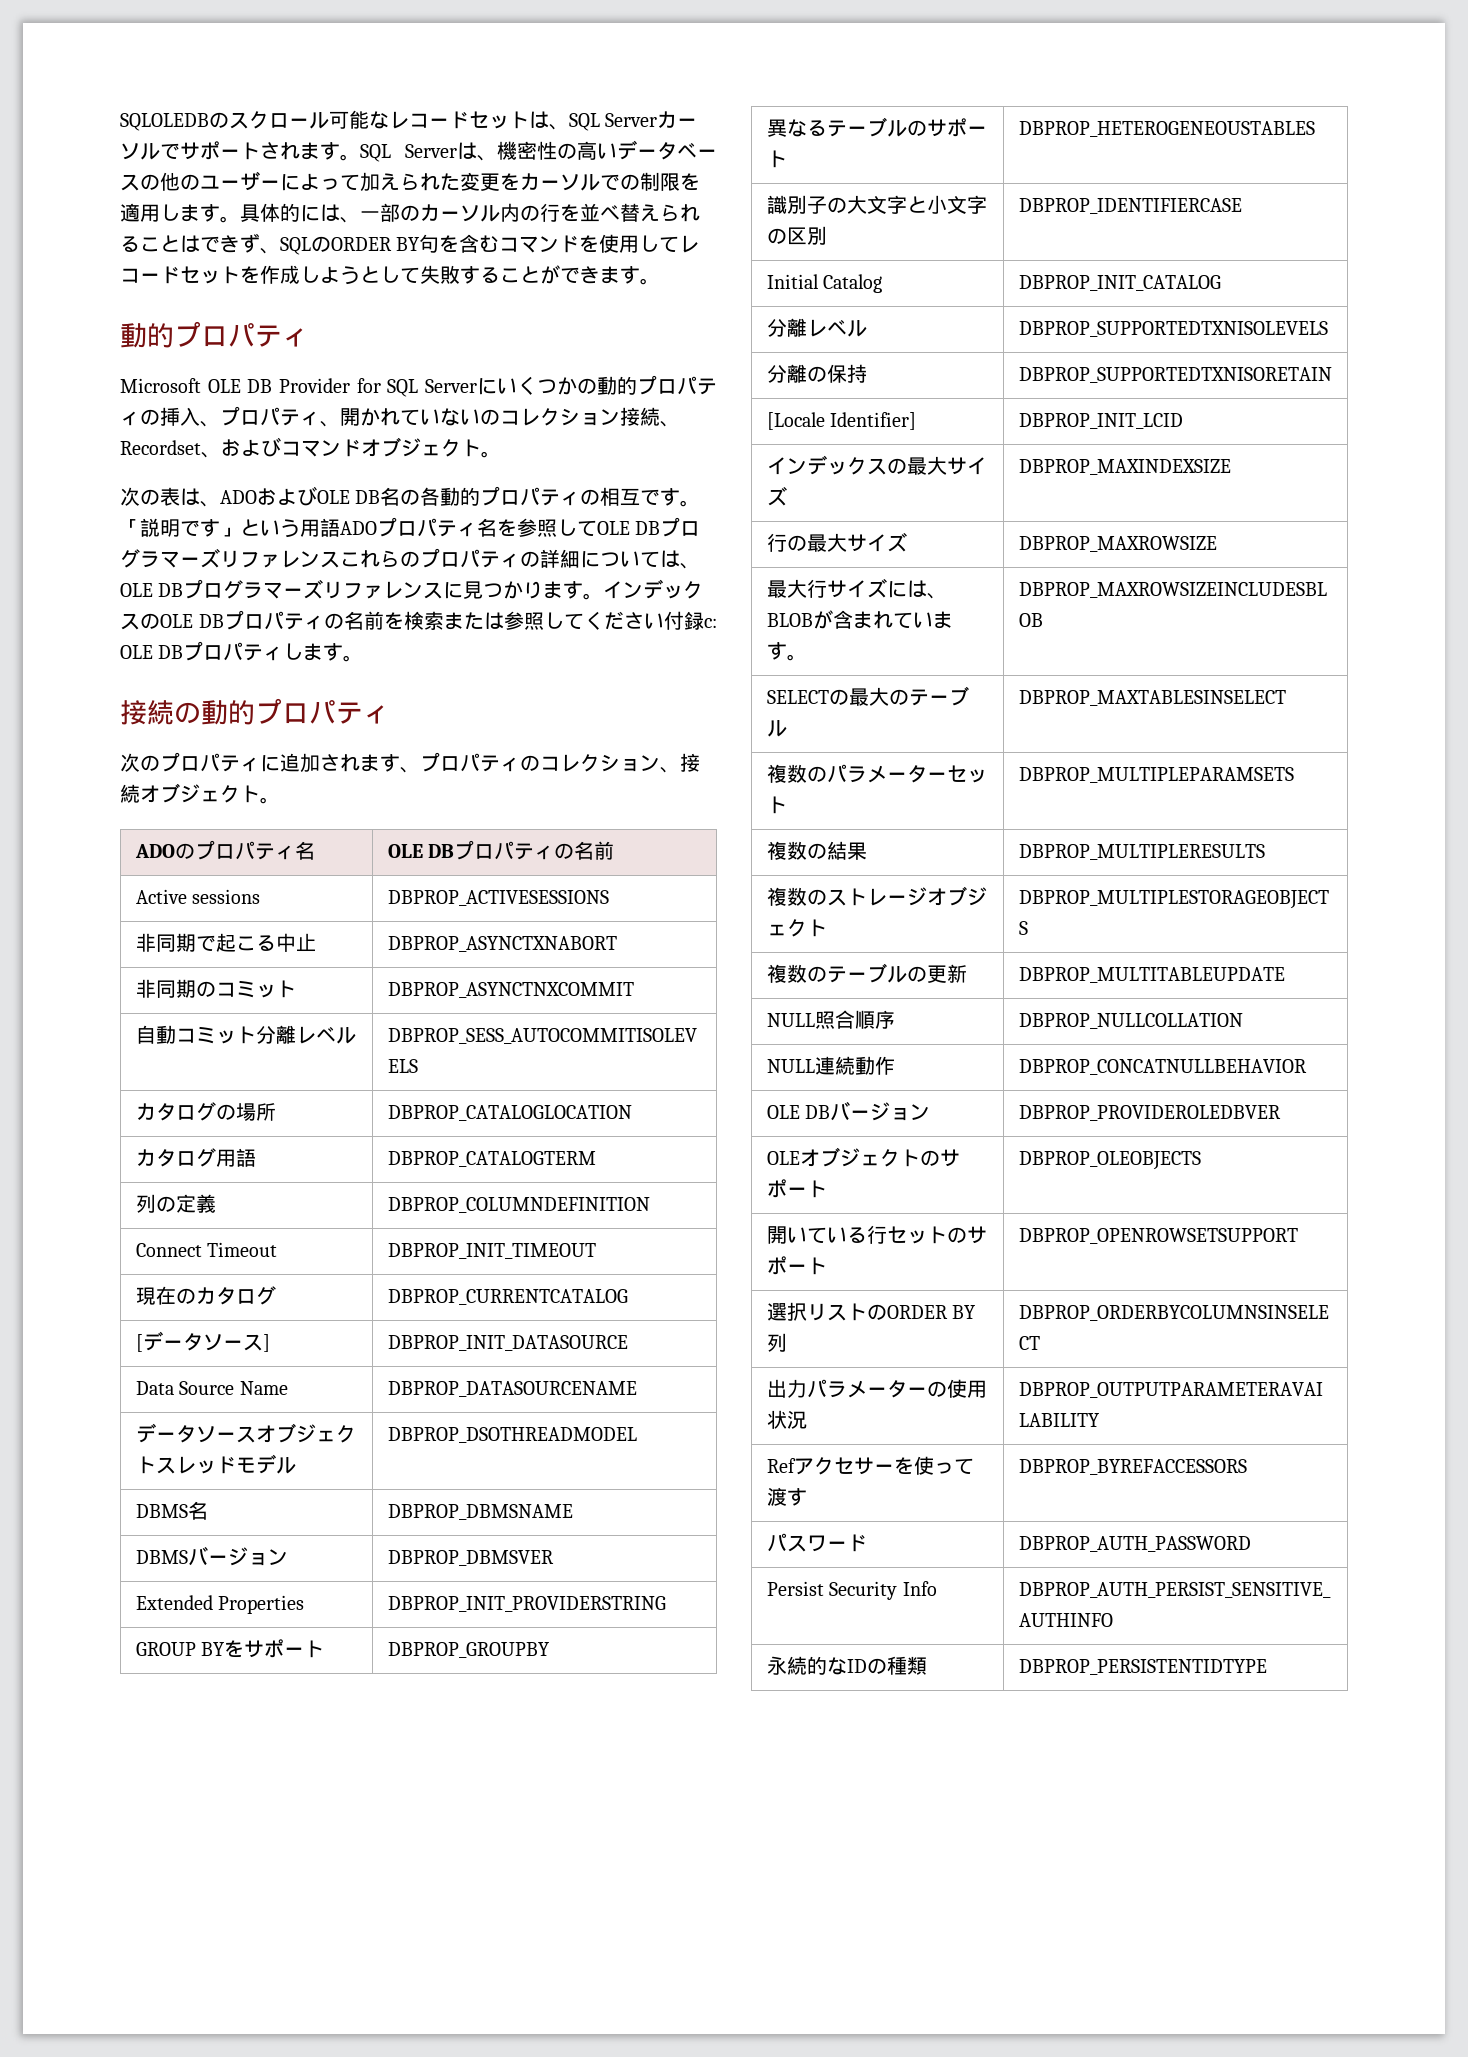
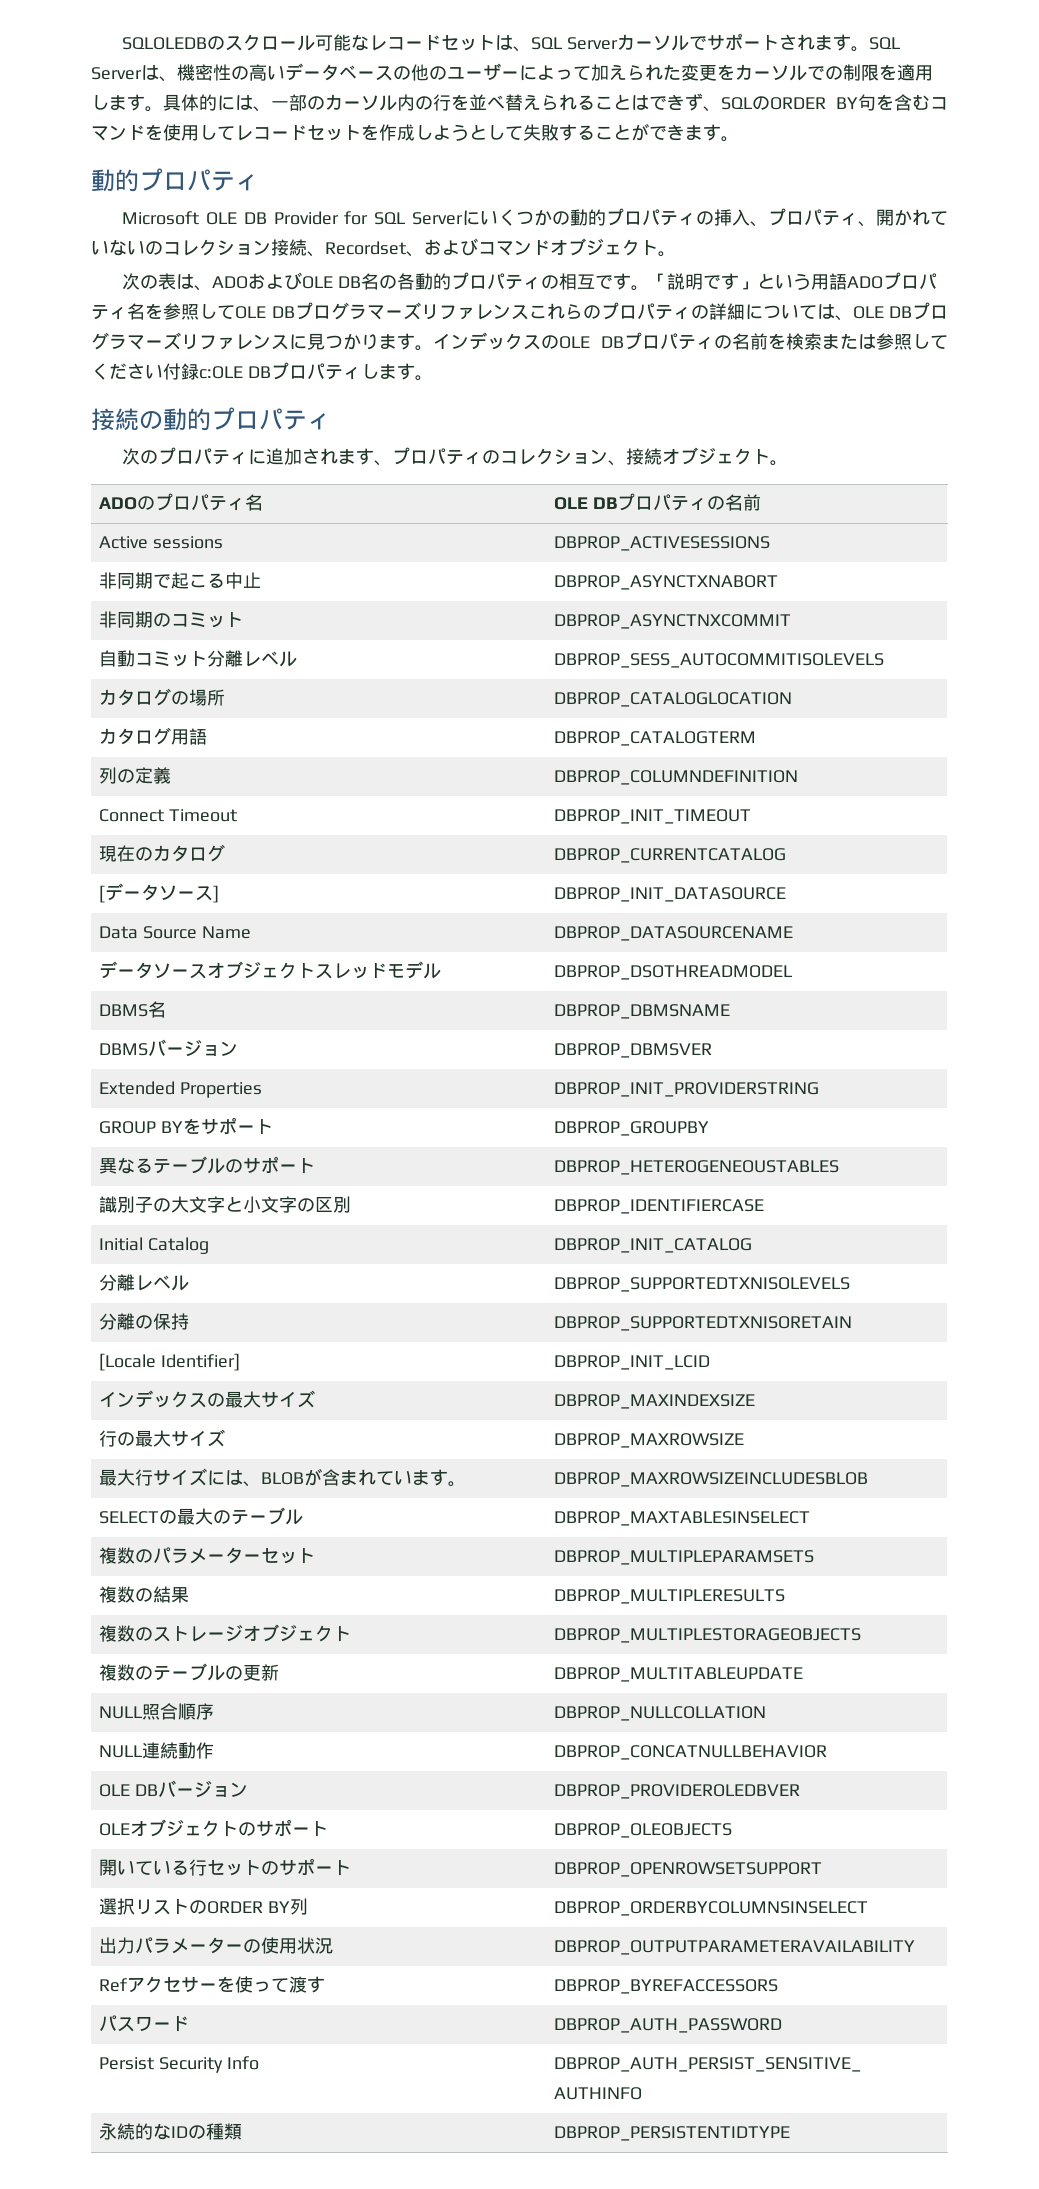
[704,618,717,628] [120,645,153,659] c: OLE -> [199,366,243,379] c:OLE

